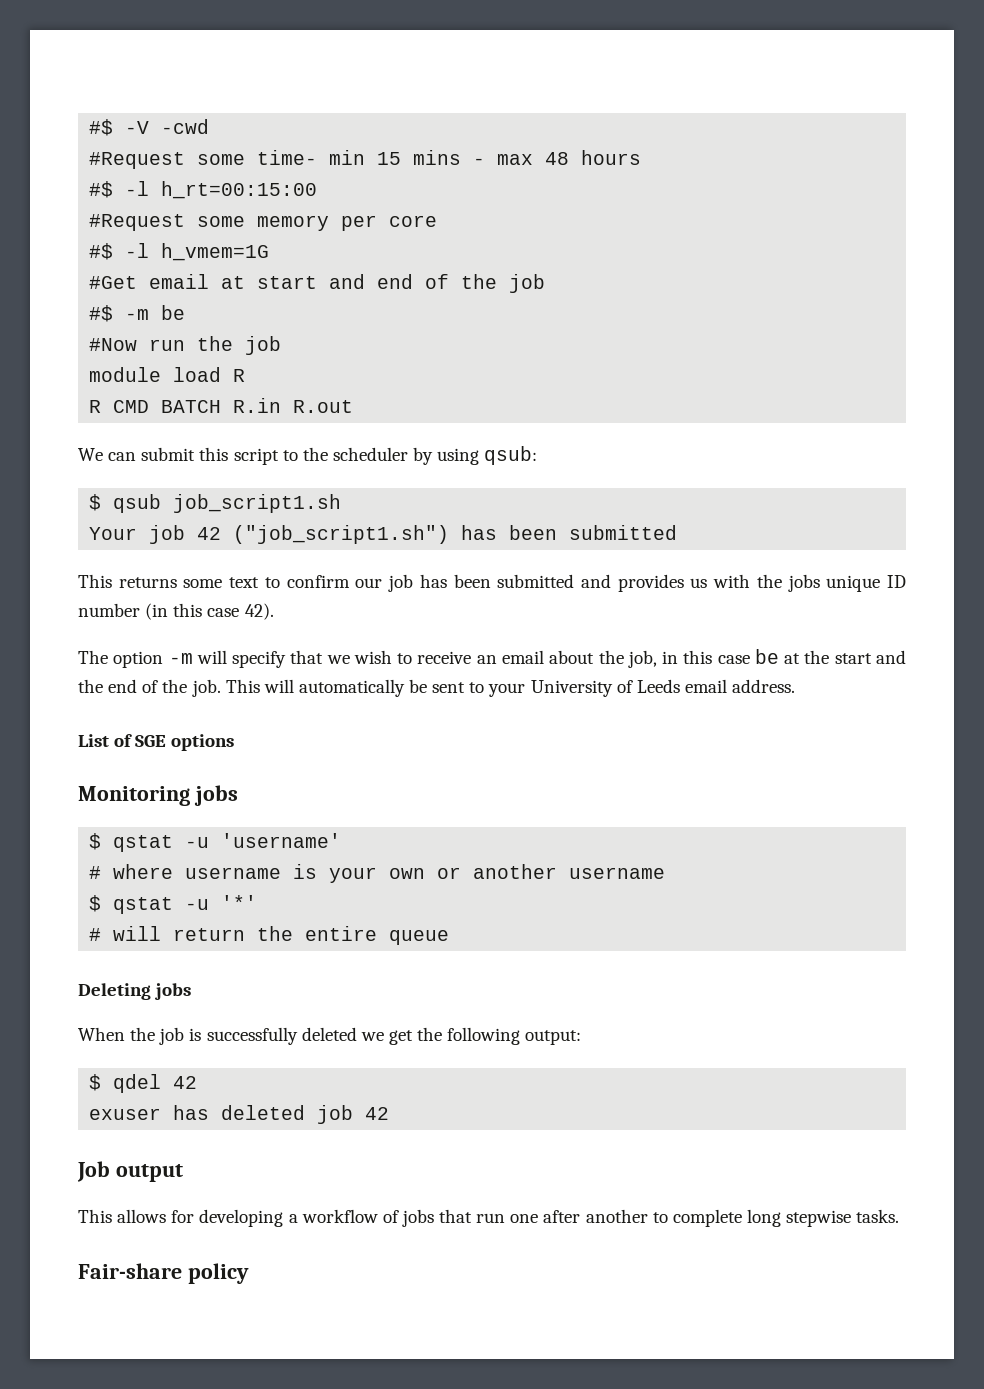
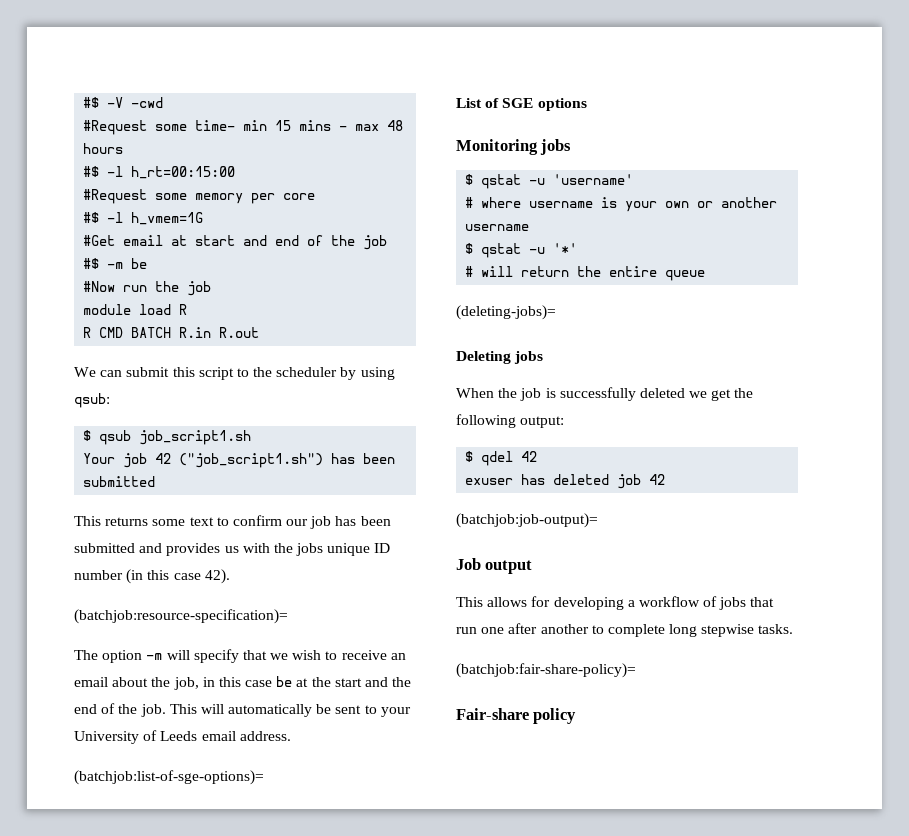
(274, 611) none -> [74,609,288,624] // (batchjob:resource-specification)=
(796, 686) none -> [74,770,264,785] // (batchjob:list-of-sge-options)=
(450, 937) none -> [456,305,556,320] // (deleting-jobs)=
(390, 1113) none -> [456,513,598,528] // (batchjob:job-output)=
(900, 1216) none -> [456,663,636,678] // (batchjob:fair-share-policy)=

